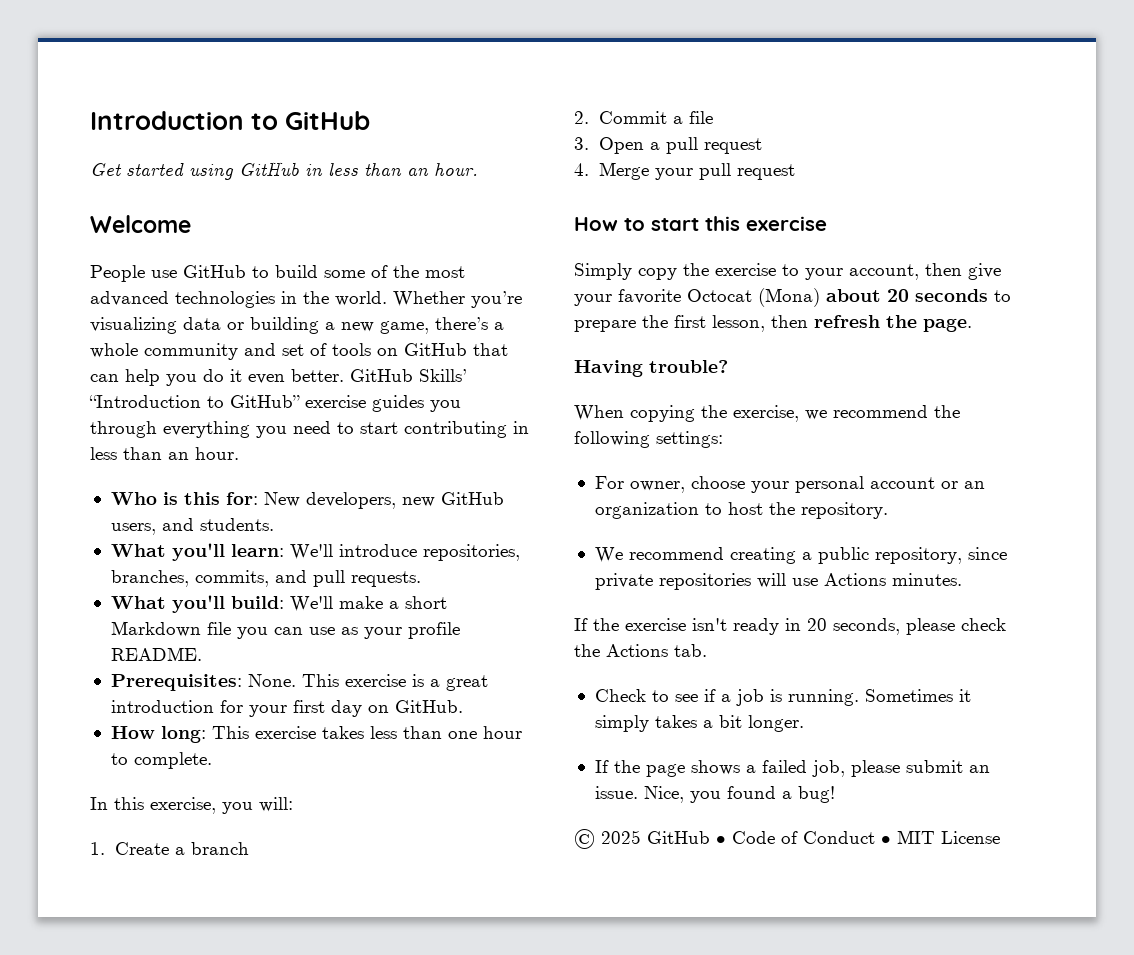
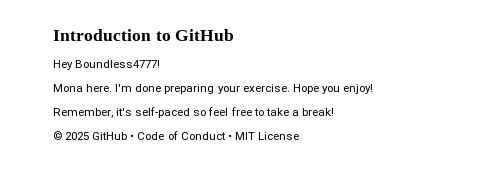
[90,162,478,180] [90,215,191,233] [90,265,465,282] [90,291,522,308] [90,317,504,334] [90,343,508,360] [90,369,467,386] [89,395,461,412] [90,421,529,438] [90,447,239,460] [110,492,504,509] [110,518,274,535] [110,543,520,561] [110,570,421,587] [110,595,447,613] [110,621,460,639] [110,647,202,661] [110,674,488,691] [110,700,463,717] [110,726,522,743] [110,752,212,769] [90,797,293,814] [90,842,249,855] [574,111,713,124] [574,137,762,154] [574,162,795,180] [574,216,827,231] [574,263,1001,280] [574,288,1011,307] [574,315,972,332] [574,360,728,377] [574,405,960,422] [574,431,723,448] [594,476,985,493] [594,502,888,519] [594,547,1007,564] [594,573,962,590] [574,618,1006,635] [574,644,707,657] [594,689,971,706] [594,715,804,732] [594,760,990,777] [594,786,835,803] Get started using GitHub in less than an hour. // Welcome // People use GitHub to build some of the most advanced technologies in the world. Whether you’re visualizing data or building a new game, there’s a whole community and set of tools on GitHub that can help you do it even better. GitHub Skills’ “Introduction to GitHub” exercise guides you through everything you need to start contributing in less than an hour. // Who is this for: New developers, new GitHub users, and students. // What you'll learn: We'll introduce repositories, branches, commits, and pull requests. // What you'll build: We'll make a short Markdown file you can use as your profile README. // Prerequisites: None. This exercise is a great introduction for your first day on GitHub. // How long: This exercise takes less than one hour to complete. // In this exercise, you will: // 1. Create a branch // 2. Commit a file // 3. Open a pull request // 4. Merge your pull request // How to start this exercise // Simply copy the exercise to your account, then give your favorite Octocat (Mona) about 20 seconds to prepare the first lesson, then refresh the page. // Having trouble? // When copying the exercise, we recommend the following settings: // For owner, choose your personal account or an organization to host the repository. // We recommend creating a public repository, since private repositories will use Actions minutes. // If the exercise isn't ready in 20 seconds, please check the Actions tab. // Check to see if a job is running. Sometimes it simply takes a bit longer. // If the page shows a failed job, please submit an issue. Nice, you found a bug! -> [53,60,161,70] [53,84,373,94] [53,107,334,118] Hey Boundless4777! // Mona here. I'm done preparing your exercise. Hope you enjoy! // Remember, it's self-paced so feel free to take a break!

